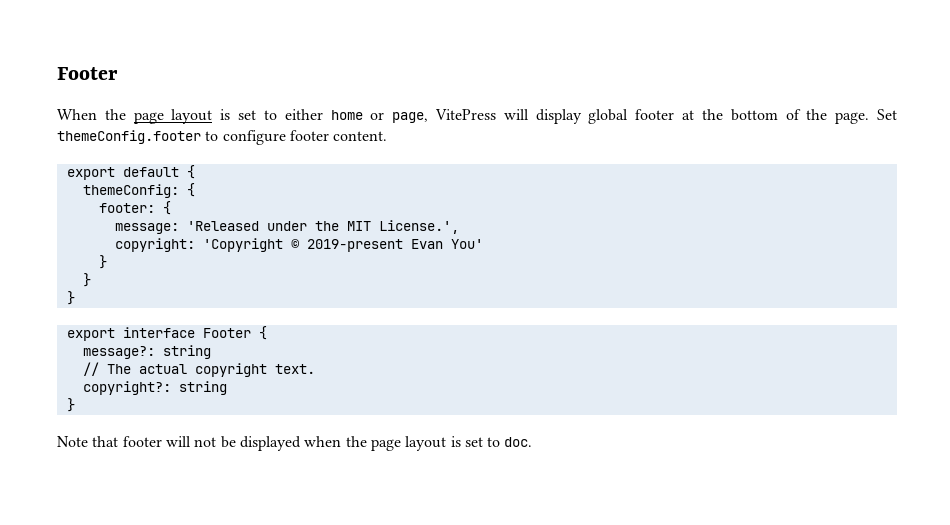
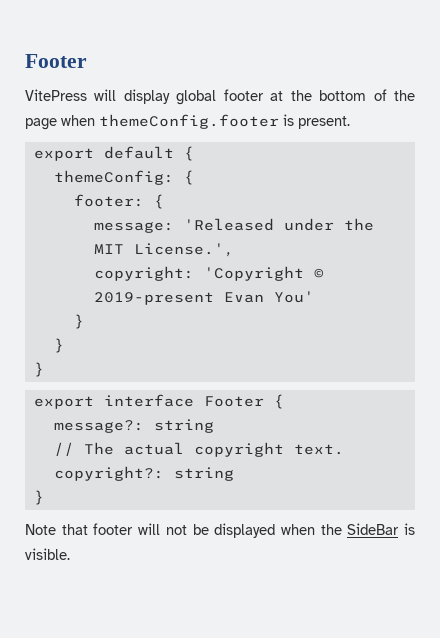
[57,109,429,124] When the page layout is set to either home or page, -> (87, 61) none
[835,109,898,124] [57,130,388,145] page. Set themeConfig.footer to configure footer content. -> [25,114,350,130] page when themeConfig.footer is present.
[370,436,533,451] page layout is set to doc. -> [347,523,415,535] [25,548,70,560] SideBar is visible.

